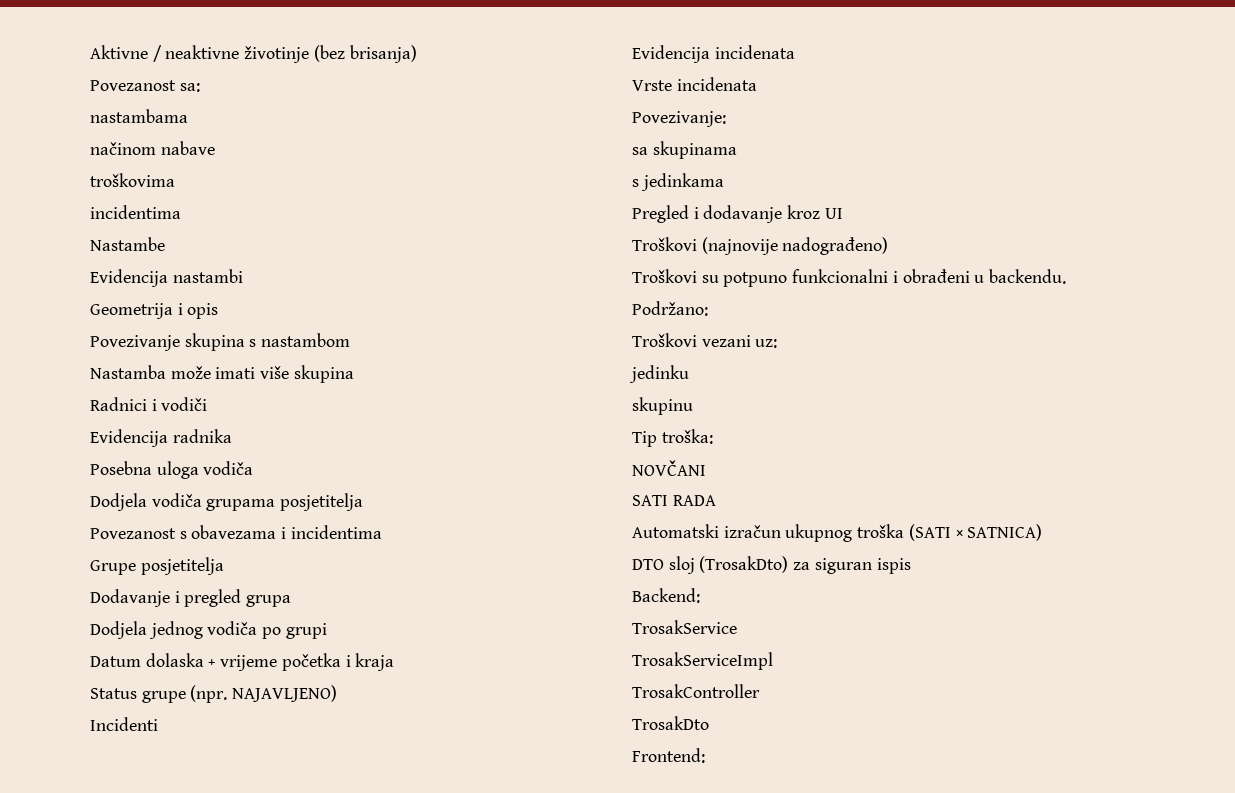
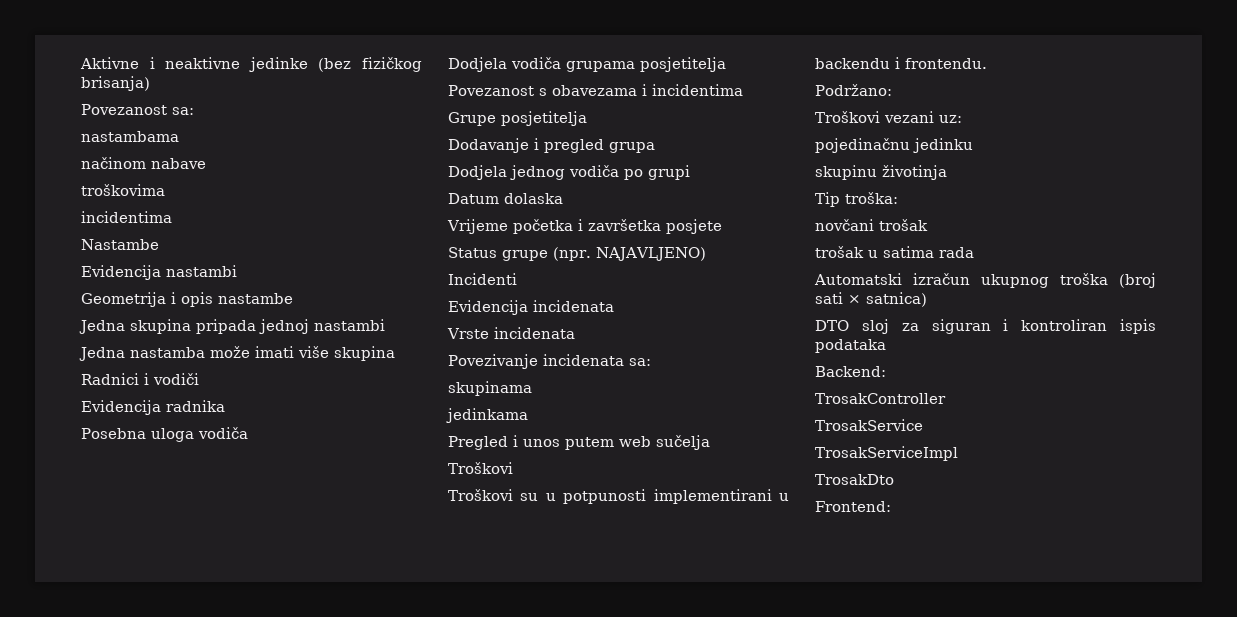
[152,45,345,63] / neaktivne životinje (bez -> [149,57,422,72] i neaktivne jedinke (bez fizičkog
[90,333,351,351] [90,365,166,379] // Povezivanje skupina s nastambom // Nastamba -> [218,293,293,304] [79,319,385,334] [79,347,205,361] nastambe // Jedna skupina pripada jednoj nastambi // Jedna nastamba
[208,653,395,671] + vrijeme početka i kraja -> [447,219,722,234] // Vrijeme početka i završetka posjete
[632,111,726,127] [632,147,648,155] Povezivanje: // sa -> [448,354,651,369] Povezivanje incidenata sa: //
[632,179,639,187] s -> (532, 388) none
[703,205,843,223] [632,237,889,255] dodavanje kroz UI // Troškovi (najnovije nadograđeno) -> [523,435,710,450] [448,462,513,474] unos putem web sučelja // Troškovi
[723,269,1067,287] potpuno funkcionalni i obrađeni u backendu. -> [545,489,789,504] [815,57,987,69] u potpunosti implementirani u backendu i frontendu.
(778, 343) none -> [815,138,910,153] pojedinačnu
(693, 406) none -> [882,165,947,180] životinja
[632,460,706,476] [632,495,716,506] NOVČANI // SATI RADA -> [815,219,928,231] [815,246,974,258] novčani trošak // trošak u satima rada
[908,524,1043,541] (SATI × SATNICA) -> [1119,273,1156,288] [815,292,927,307] (broj sati × satnica)
[699,556,789,573] (TrosakDto) -> (889, 326) none
(872, 566) none -> [1003,319,1108,331] i kontroliran
(911, 566) none -> [815,339,886,353] podataka
(700, 595) none -> [815,393,946,404] // TrosakController
[632,684,760,698] // TrosakController -> (958, 453) none

